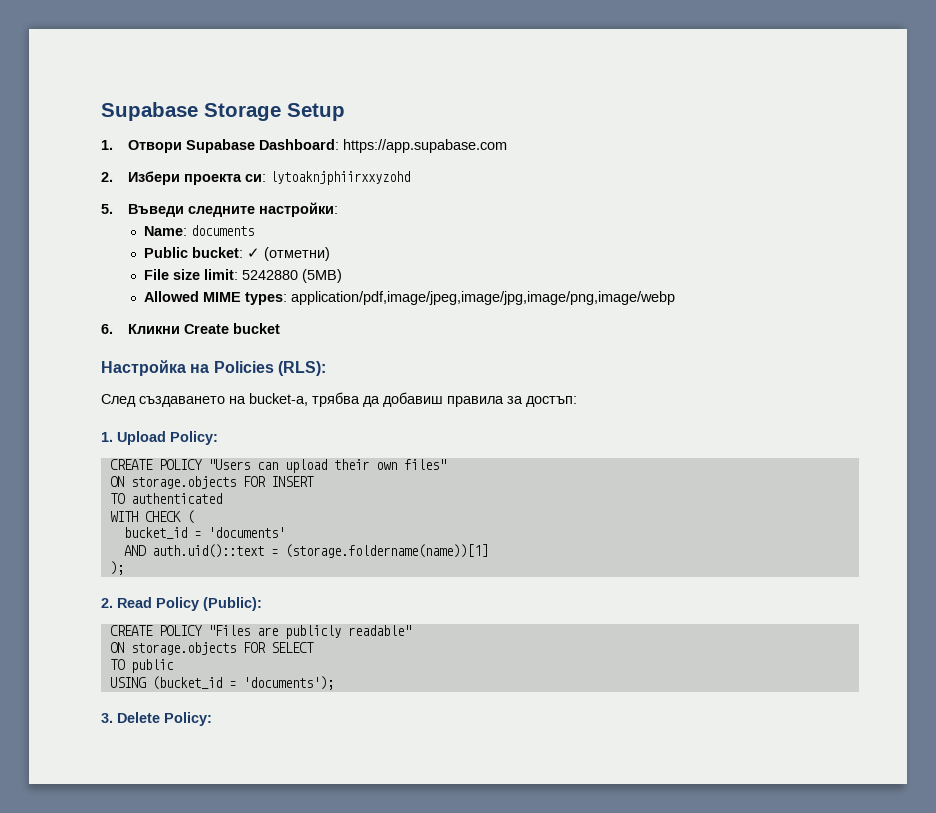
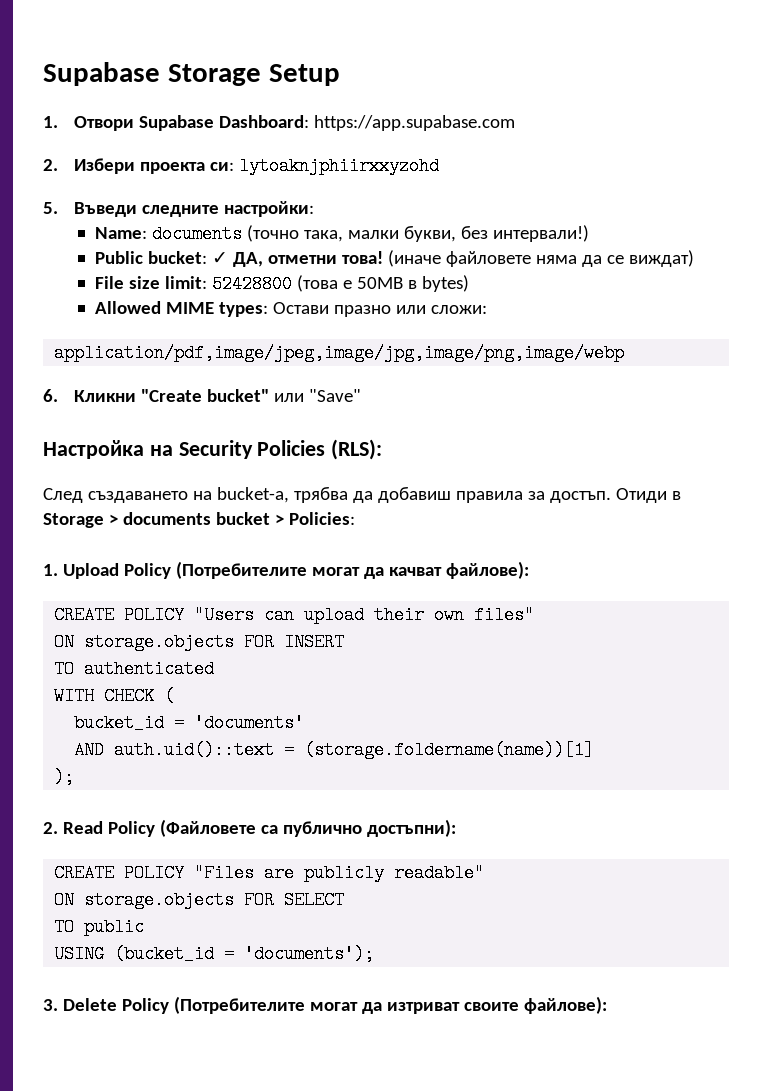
[144,247,331,261] [144,269,343,283] // Public bucket: ✓ (отметни) // File size limit: 5242880 (5MB) -> [246,225,589,242] [94,250,694,267] [94,275,469,293] (точно така, малки букви, без интервали!) // Public bucket: ✓ ДА, отметни това! (иначе файловете няма да се виждат) // File size limit: 52428800 (това е 50MB в bytes)
(288, 298) none -> [272,302,487,317] Остави празно или сложи: //
[184,323,281,334] Create bucket -> [141,389,362,402] "Create bucket" или "Save"
(210, 368) none -> [178,440,253,459] Security
[526,396,577,407] [101,431,218,445] достъп: // 1. Upload Policy: -> [549,488,681,503] [43,512,355,528] [43,561,529,579] достъп. Отиди в Storage > documents bucket > Policies: // 1. Upload Policy (Потребителите могат да качват файлове):
[203,597,262,611] (Public): -> [159,819,456,837] (Файловете са публично достъпни):
[164,712,212,726] Policy: -> [121,996,607,1014] Policy (Потребителите могат да изтриват своите файлове):

